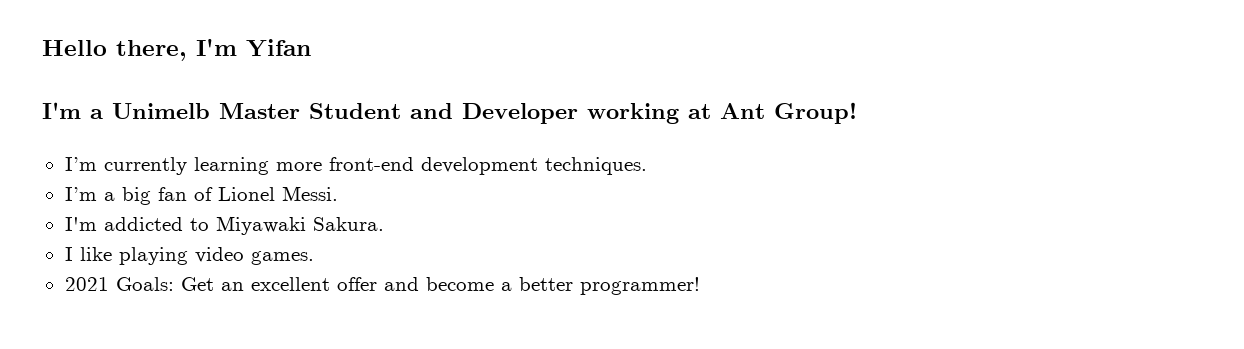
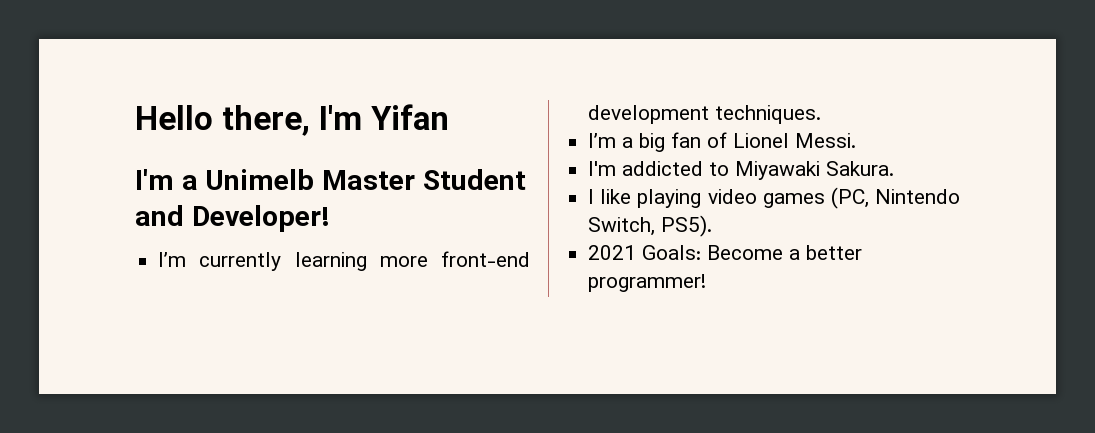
[462,102,857,124] Developer working at Ant Group! -> [191,205,330,232] Developer!
[250,251,314,265] [64,277,494,291] games. // 2021 Goals: Get an excellent offer and become -> [762,187,960,209] [588,215,713,237] [588,245,784,260] games (PC, Nintendo Switch, PS5). // 2021 Goals: Become

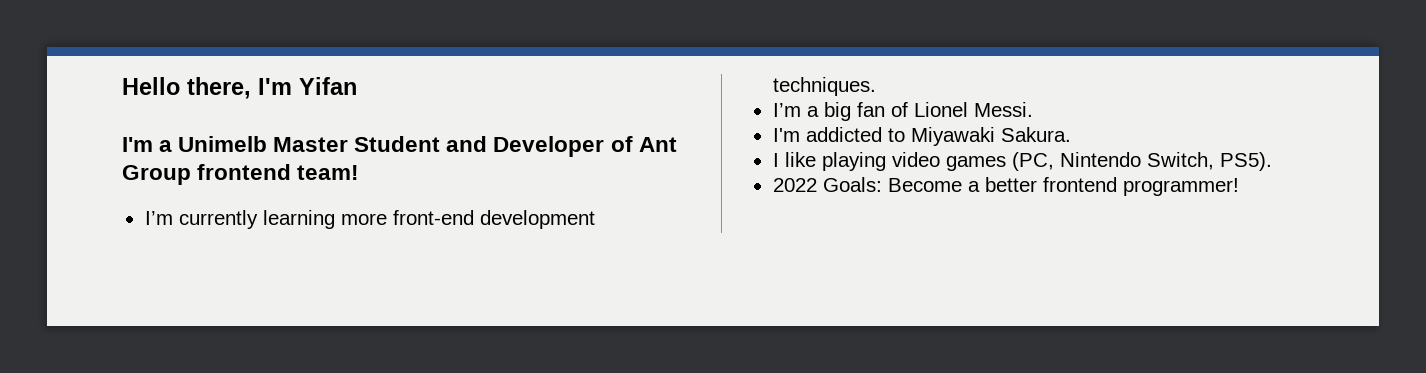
[191,205,330,232] Developer! -> [493,136,677,157] [122,164,360,185] Developer of Ant Group frontend team!
[588,245,637,260] 2021 -> [772,178,817,192] 2022
(863, 252) none -> [1042,177,1117,192] frontend

